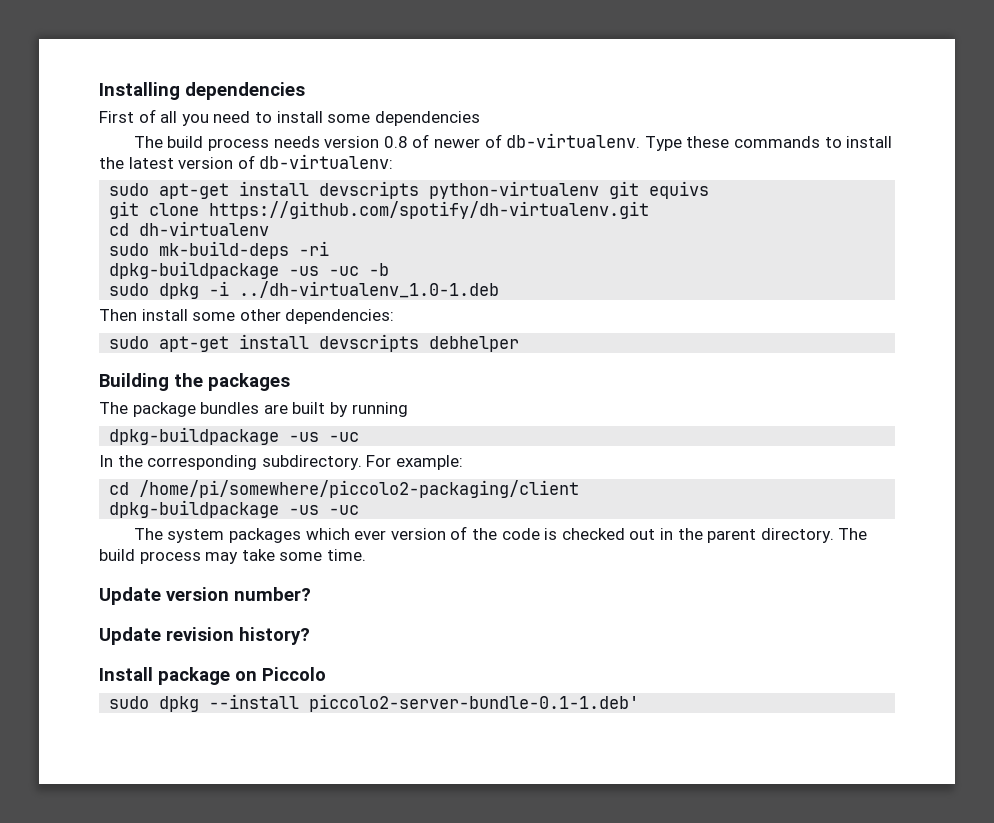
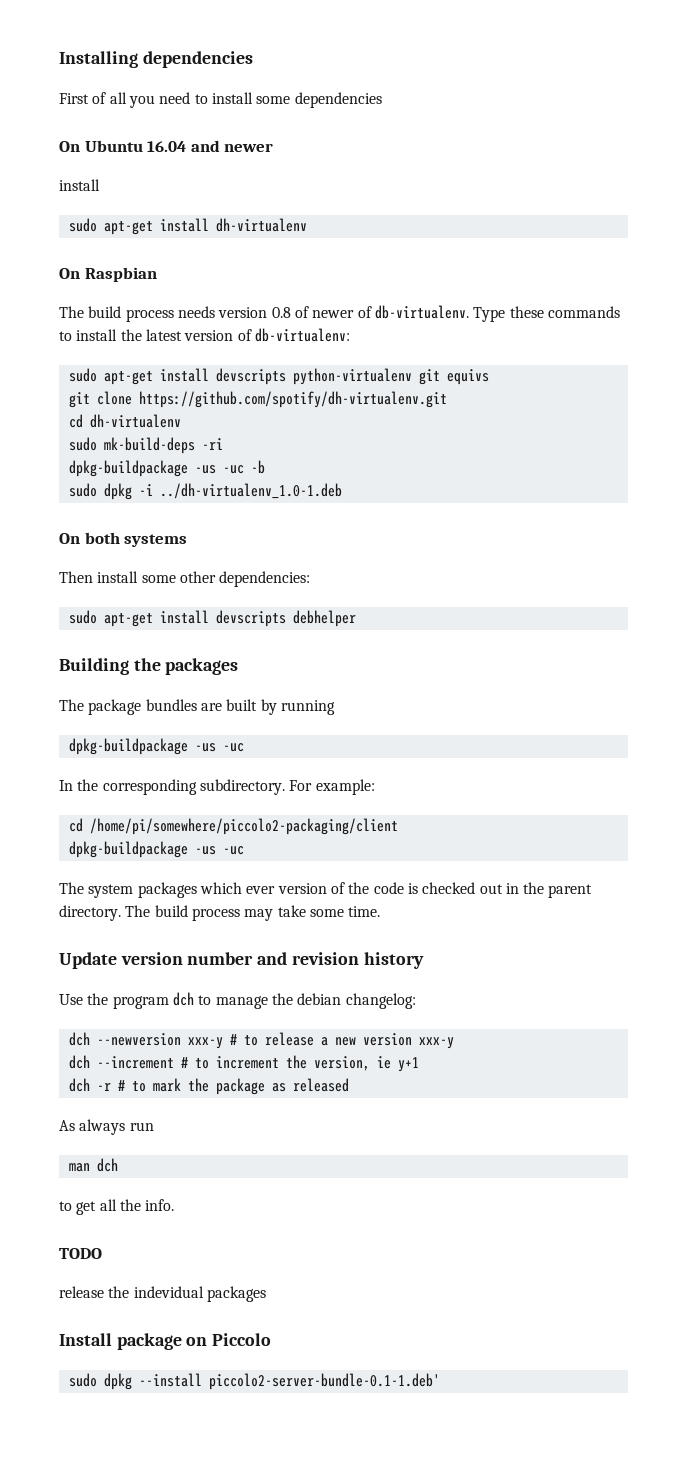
(480, 118) none -> [59,140,274,152] [59,179,100,191] [68,218,307,235] [59,267,157,282] // On Ubuntu 16.04 and newer // install // sudo apt-get install dh-virtualenv // On Raspbian
(500, 289) none -> [59,532,188,547] // On both systems
[234,587,311,601] [99,627,310,645] number? // Update revision history? -> [187,952,424,969] [59,992,416,1009] [68,1032,454,1049] [68,1055,419,1072] [68,1078,349,1095] [59,1119,154,1135] [68,1158,118,1172] [59,1199,175,1215] [59,1248,102,1259] [59,1286,266,1302] number and revision history // Use the program dch to manage the debian changelog: // dch --newversion xxx-y # to release a new version xxx-y // dch --increment # to increment the version, ie y+1 // dch -r # to mark the package as released // As always run // man dch // to get all the info. // TODO // release the indevidual packages

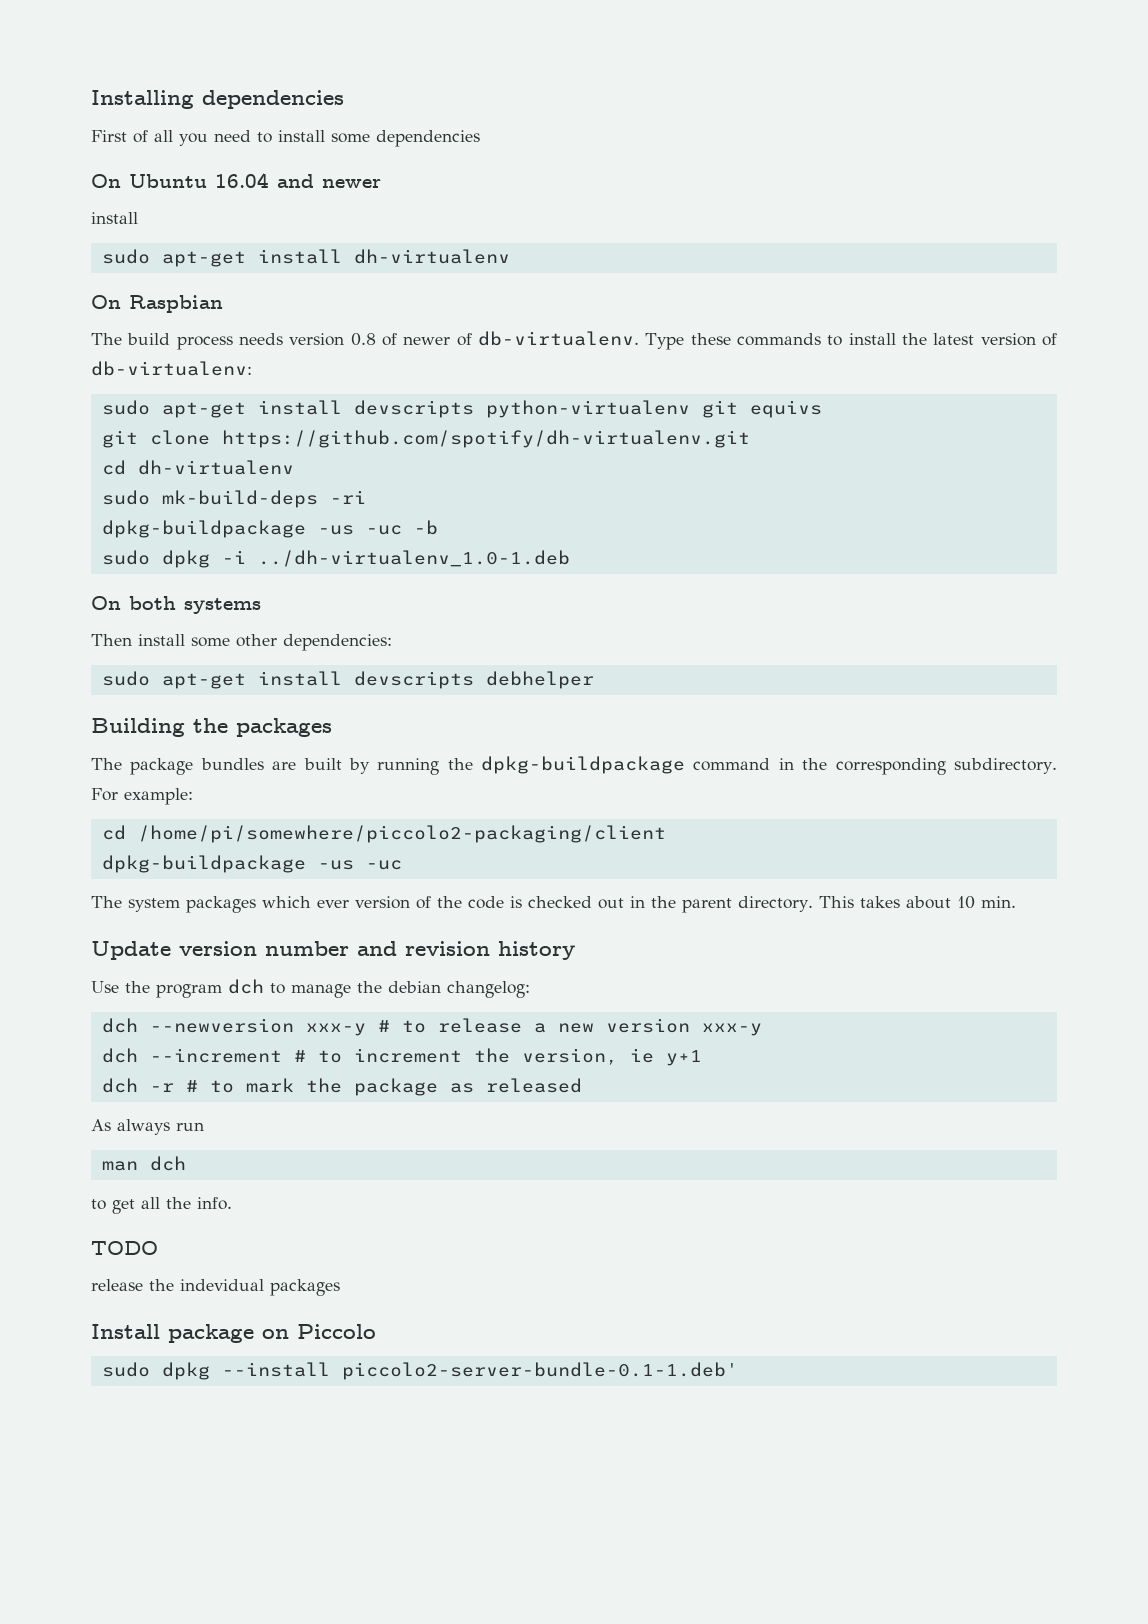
[68,738,244,755] [59,780,73,791] // dpkg-buildpackage -us -uc // In -> [447,756,794,774] the dpkg-buildpackage command in
[125,905,381,921] The build process may take some time. -> [818,896,1016,909] This takes about 10 min.

